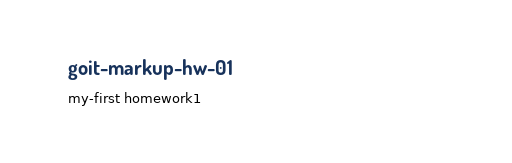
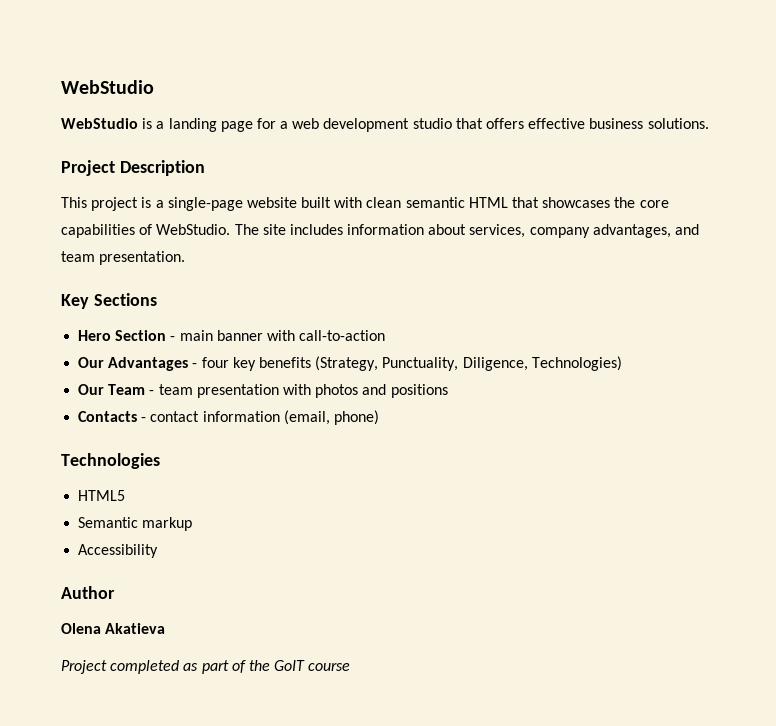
[68,59,233,80] [68,92,201,106] goit-markup-hw-01 // my-first homework1 -> [61,80,154,94] [61,118,709,132] [61,160,205,176] [61,197,669,211] [61,224,700,238] [61,251,186,265] [61,293,157,309] [78,330,386,341] [78,356,622,371] [78,384,448,398] [78,410,379,425] [61,453,160,469] [78,490,126,501] [78,517,193,531] [78,544,159,558] [61,586,115,599] [61,623,166,634] [61,660,351,674] WebStudio // WebStudio is a landing page for a web development studio that offers effective business solutions. // Project Description // This project is a single-page website built with clean semantic HTML that showcases the core capabilities of WebStudio. The site includes information about services, company advantages, and team presentation. // Key Sections // Hero Section - main banner with call-to-action // Our Advantages - four key benefits (Strategy, Punctuality, Diligence, Technologies) // Our Team - team presentation with photos and positions // Contacts - contact information (email, phone) // Technologies // HTML5 // Semantic markup // Accessibility // Author // Olena Akatieva // Project completed as part of the GoIT course

